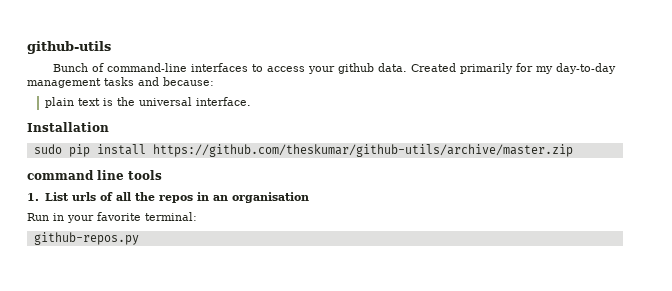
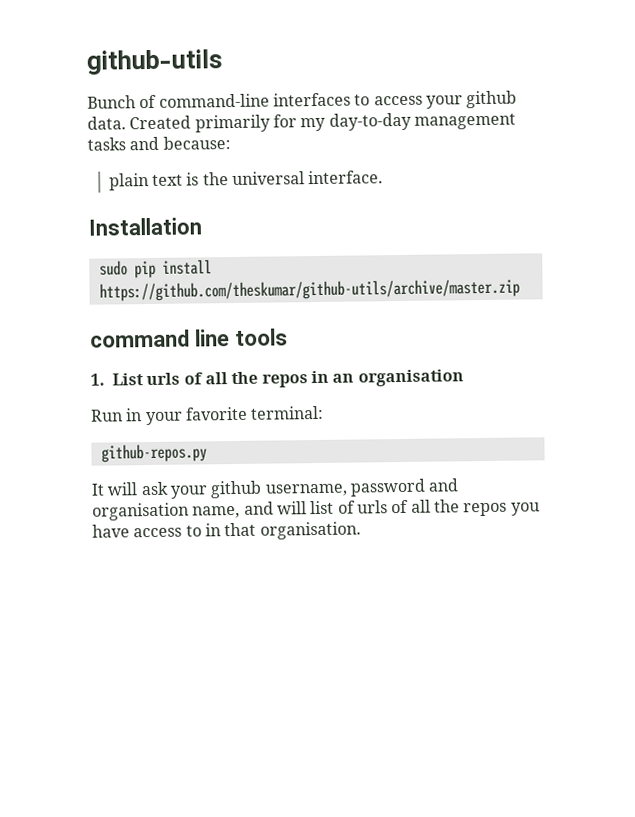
(139, 238) none -> [91,478,460,499] [92,499,540,521] [92,521,361,540] // It will ask your github username, password and organisation name, and will list of urls of all the repos you have access to in that organisation.

